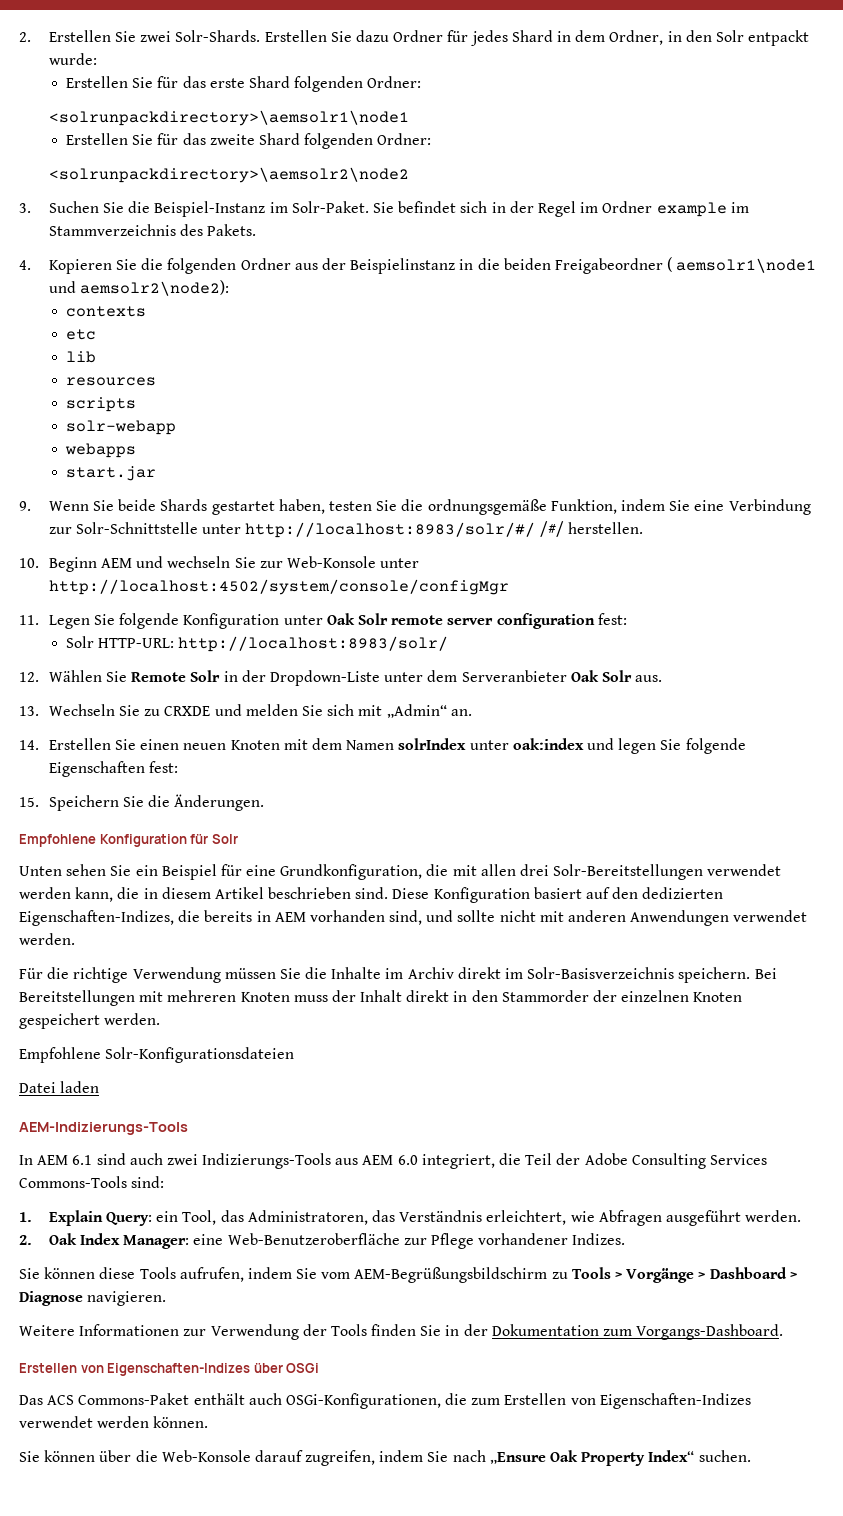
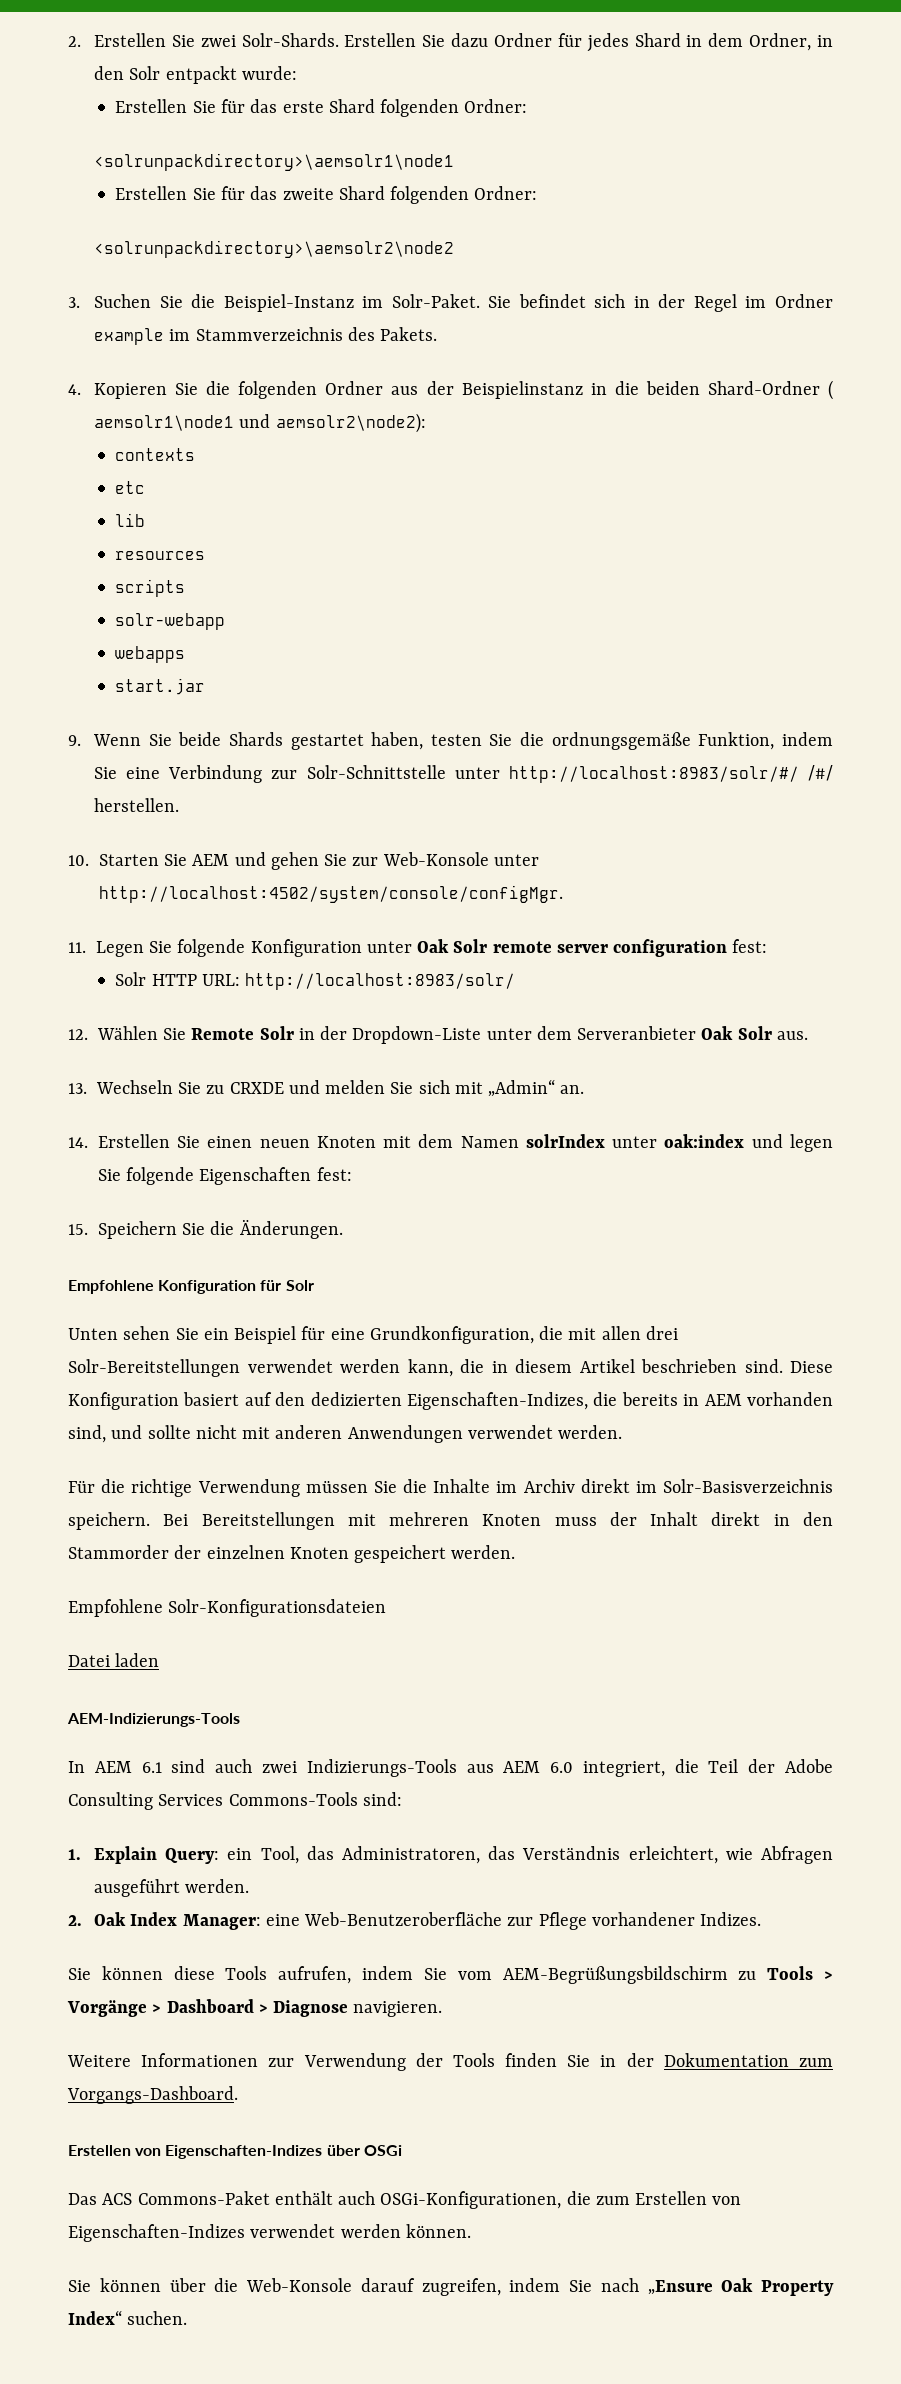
[554,258,663,274] Freigabeordner -> [707,381,820,395] Shard-Ordner
[48,557,97,572] Beginn -> [98,854,188,866] Starten Sie
[167,556,231,568] wechseln -> [270,852,319,870] gehen
[48,579,509,595] http://localhost:4502/system/console/configMgr -> [98,885,563,903] http://localhost:4502/system/console/configMgr.
[98,638,175,648] HTTP-URL: -> [151,974,241,986] HTTP URL:

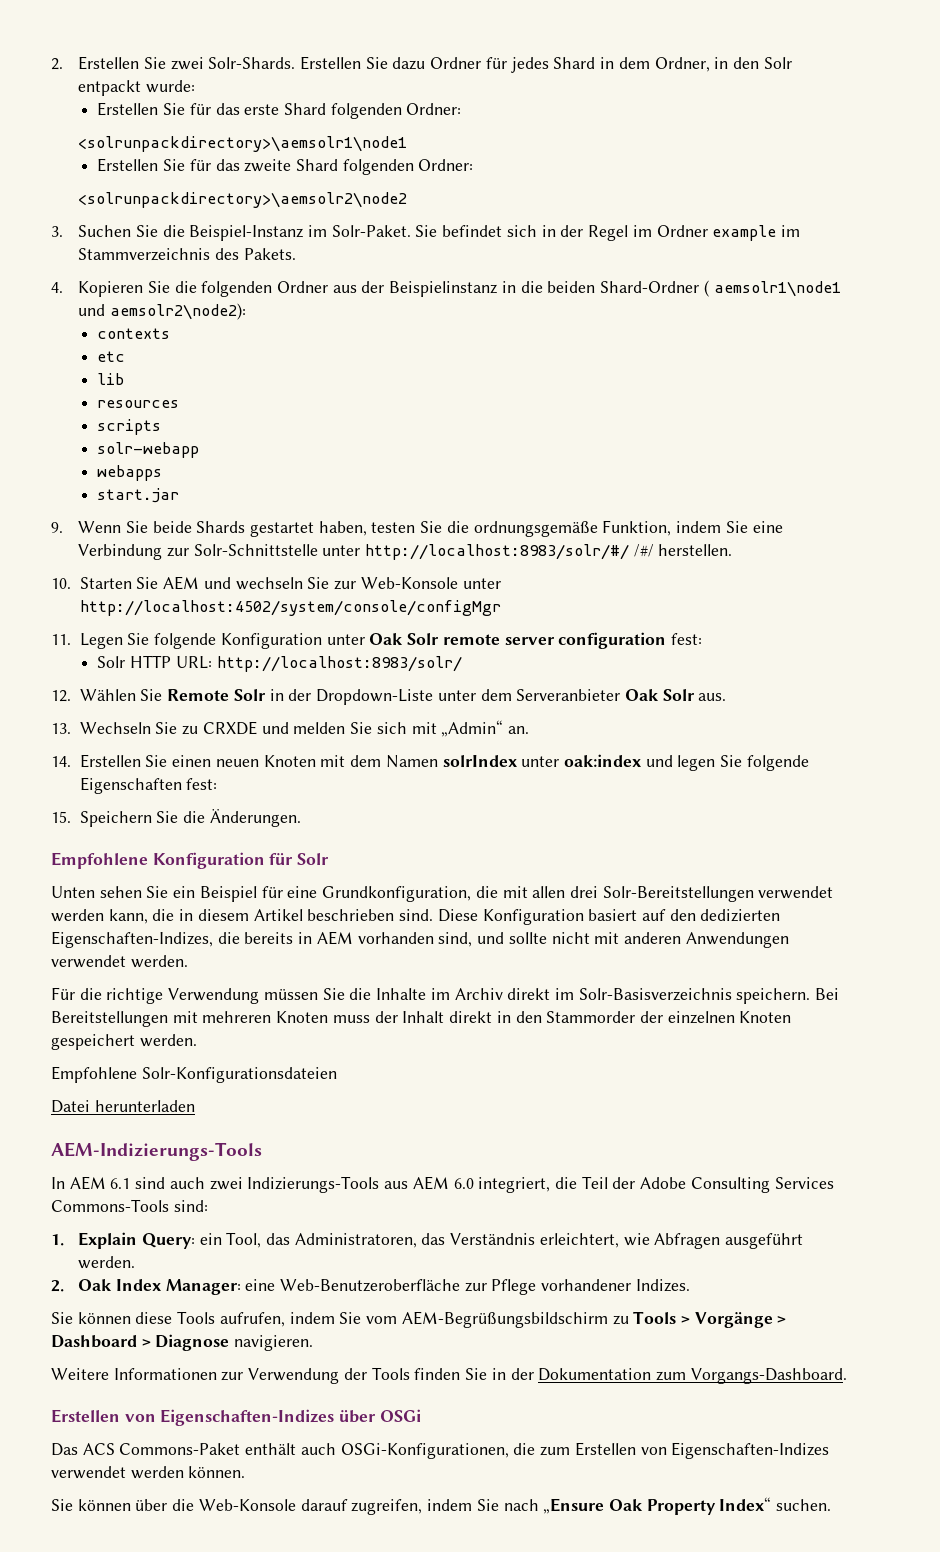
[270,852,319,870] gehen -> [235,577,303,590] wechseln
[98,885,563,903] http://localhost:4502/system/console/configMgr. -> [79,600,501,616] http://localhost:4502/system/console/configMgr
[115,1653,160,1667] laden -> [94,1100,195,1112] herunterladen

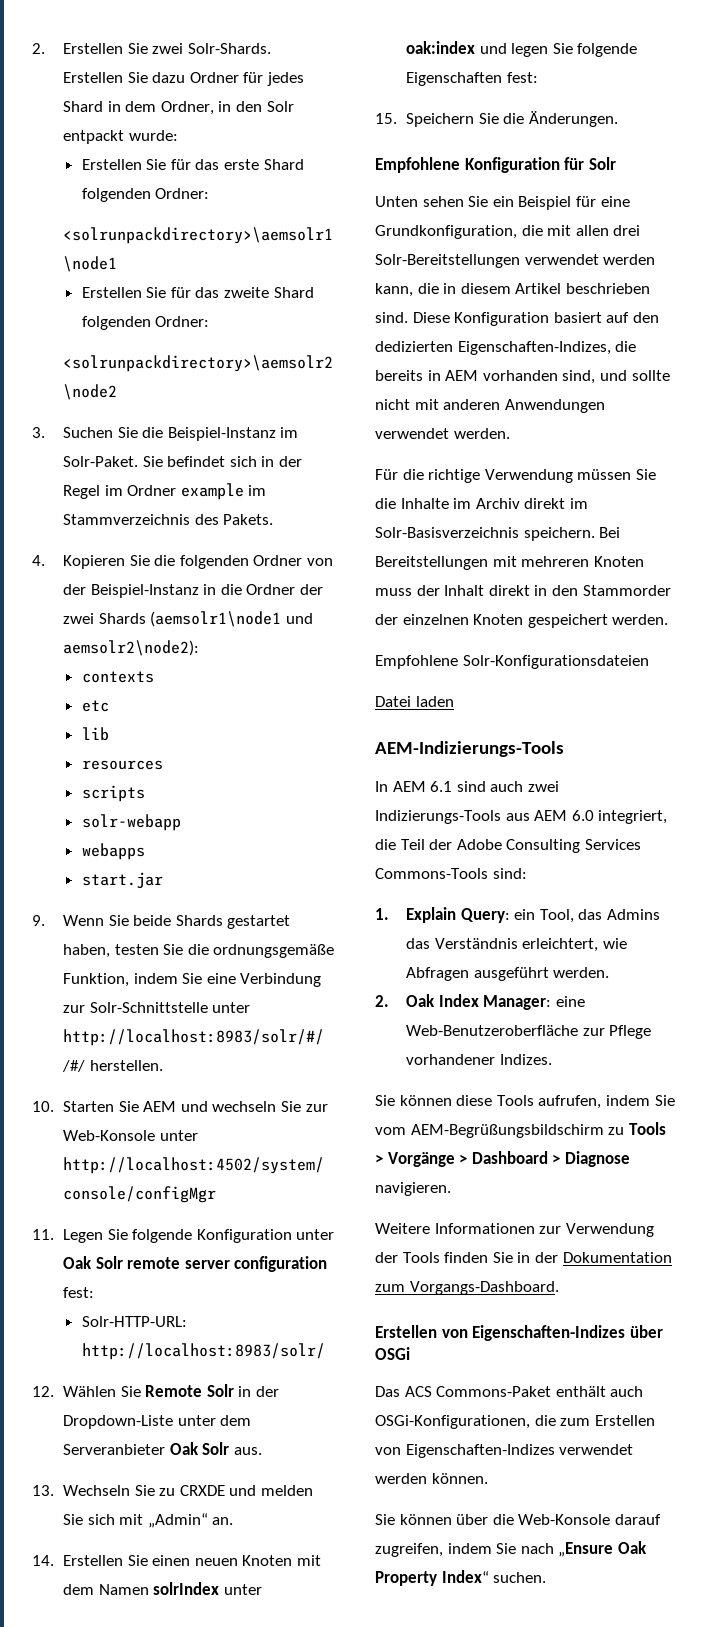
[332,280,841,297] aus der Beispielinstanz in die beiden Shard-Ordner ( aemsolr1\node1 -> [306,558,333,566] [62,584,323,598] [62,611,282,627] von der Beispiel-Instanz in die Ordner der zwei Shards (aemsolr1\node1
[97,655,212,669] Solr HTTP URL: -> [81,1316,187,1327] Solr-HTTP-URL:
[94,1100,195,1112] herunterladen -> [415,696,454,707] laden
[294,1233,417,1248] Administratoren, -> [606,909,660,920] Admins

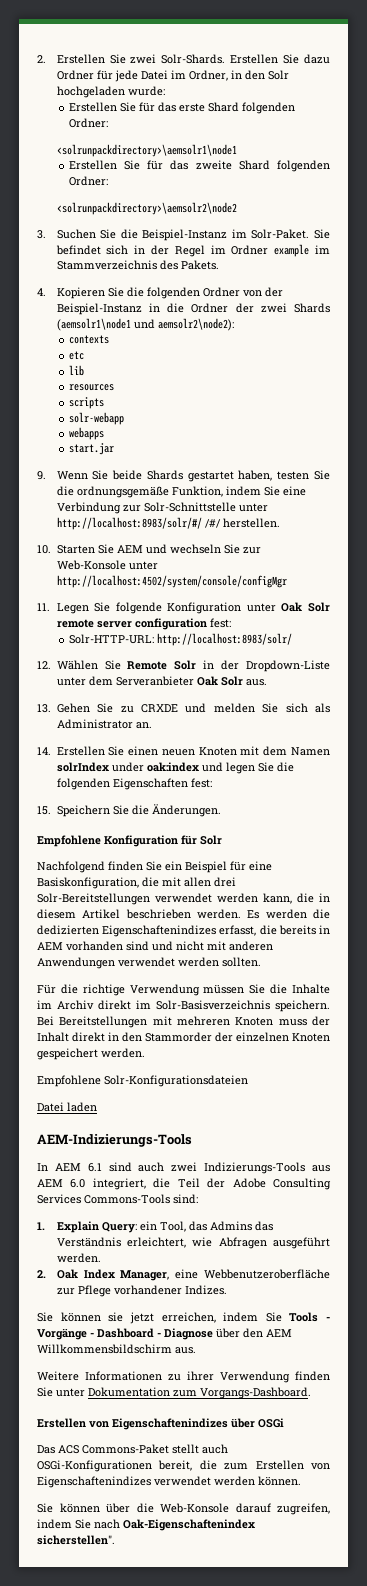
[266,72,304,86] [62,101,157,112] jedes Shard in dem -> [114,70,186,82] jede Datei im
[62,130,124,144] entpackt -> [56,86,125,98] hochgeladen
[62,1485,130,1496] Wechseln -> [56,703,90,713] Gehen
[119,1513,208,1528] mit „Admin“ -> [315,703,330,713] [56,719,133,729] als Administrator
[223,1584,262,1595] unter -> [111,762,144,772] under
[577,43,638,57] folgende -> [276,762,294,772] [56,778,110,790] die folgenden
[375,196,464,207] Unten sehen -> [37,861,143,873] Nachfolgend finden
[375,225,517,239] Grundkonfiguration, -> [37,877,139,889] Basiskonfiguration,
[375,312,659,326] [375,341,611,355] sind. Diese Konfiguration basiert auf den dedizierten Eigenschaften-Indizes, -> [197,909,331,919] [37,925,257,937] werden. Es werden die dedizierten Eigenschaftenindizes erfasst,
[562,370,670,384] sind, und sollte -> [126,941,173,951] sind und
[453,428,510,439] werden. -> [178,957,261,967] werden sollten.
[483,995,585,1010] [405,1025,578,1036] Manager: eine Web-Benutzeroberfläche -> [120,1269,330,1281] Manager, eine Webbenutzeroberfläche
[456,1095,675,1109] [375,1122,666,1138] [375,1151,630,1167] [375,1182,451,1196] [375,1223,654,1237] [375,1252,558,1263] diese Tools aufrufen, indem Sie vom AEM-Begrüßungsbildschirm zu Tools > Vorgänge > Dashboard > Diagnose navigieren. // Weitere Informationen zur Verwendung der Tools finden Sie in der -> [108,1312,330,1324] [37,1328,292,1340] [37,1344,196,1354] [37,1371,330,1383] [37,1387,85,1397] sie jetzt erreichen, indem Sie Tools - Vorgänge - Dashboard - Diagnose über den AEM Willkommensbildschirm aus. // Weitere Informationen zu ihrer Verwendung finden Sie unter
[472,1325,626,1341] Eigenschaften-Indizes -> [112,1418,228,1430] Eigenschaftenindizes
[555,1386,644,1397] [375,1415,530,1429] enthält auch OSGi-Konfigurationen, -> [172,1444,228,1454] [37,1460,193,1472] stellt auch OSGi-Konfigurationen bereit,
[405,1444,555,1458] Eigenschaften-Indizes -> [37,1476,151,1488] Eigenschaftenindizes
[558,1541,647,1557] [375,1570,547,1586] „Ensure Oak Property Index“ suchen. -> [123,1519,255,1531] [37,1535,115,1545] Oak-Eigenschaftenindex sicherstellen".

